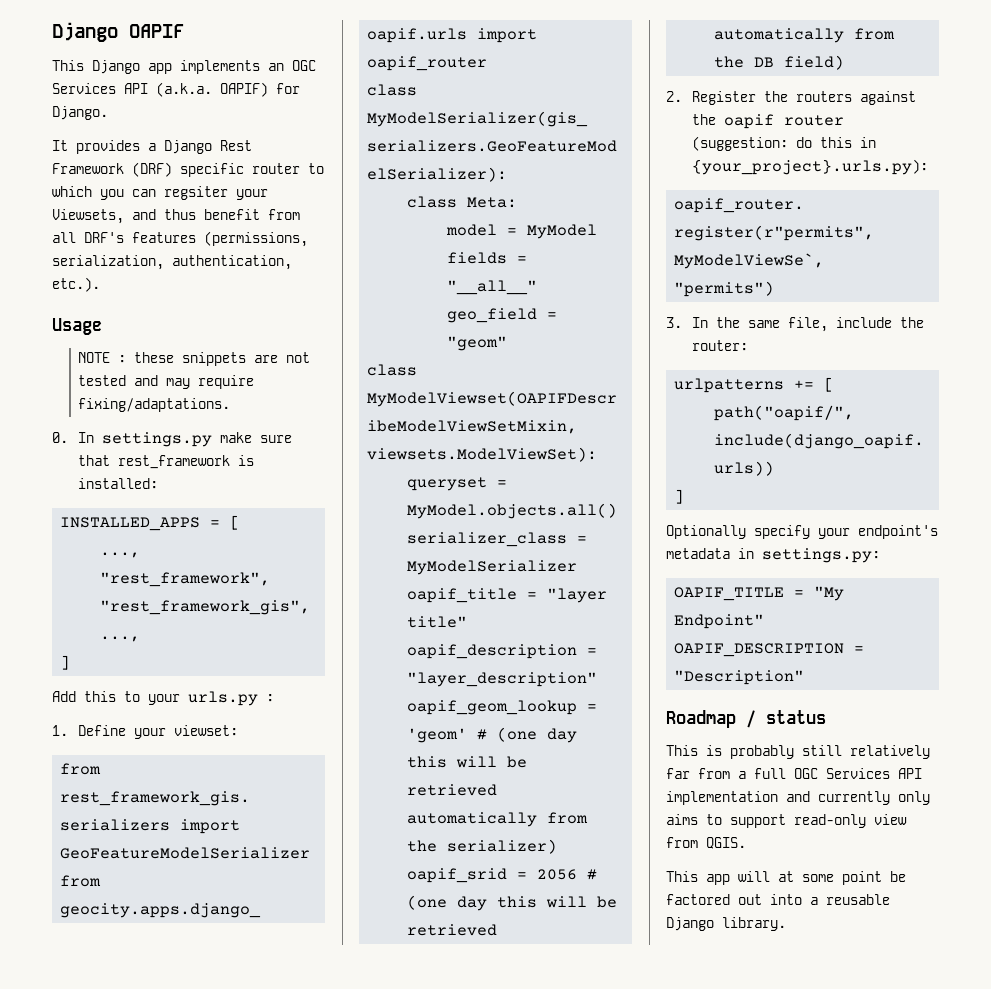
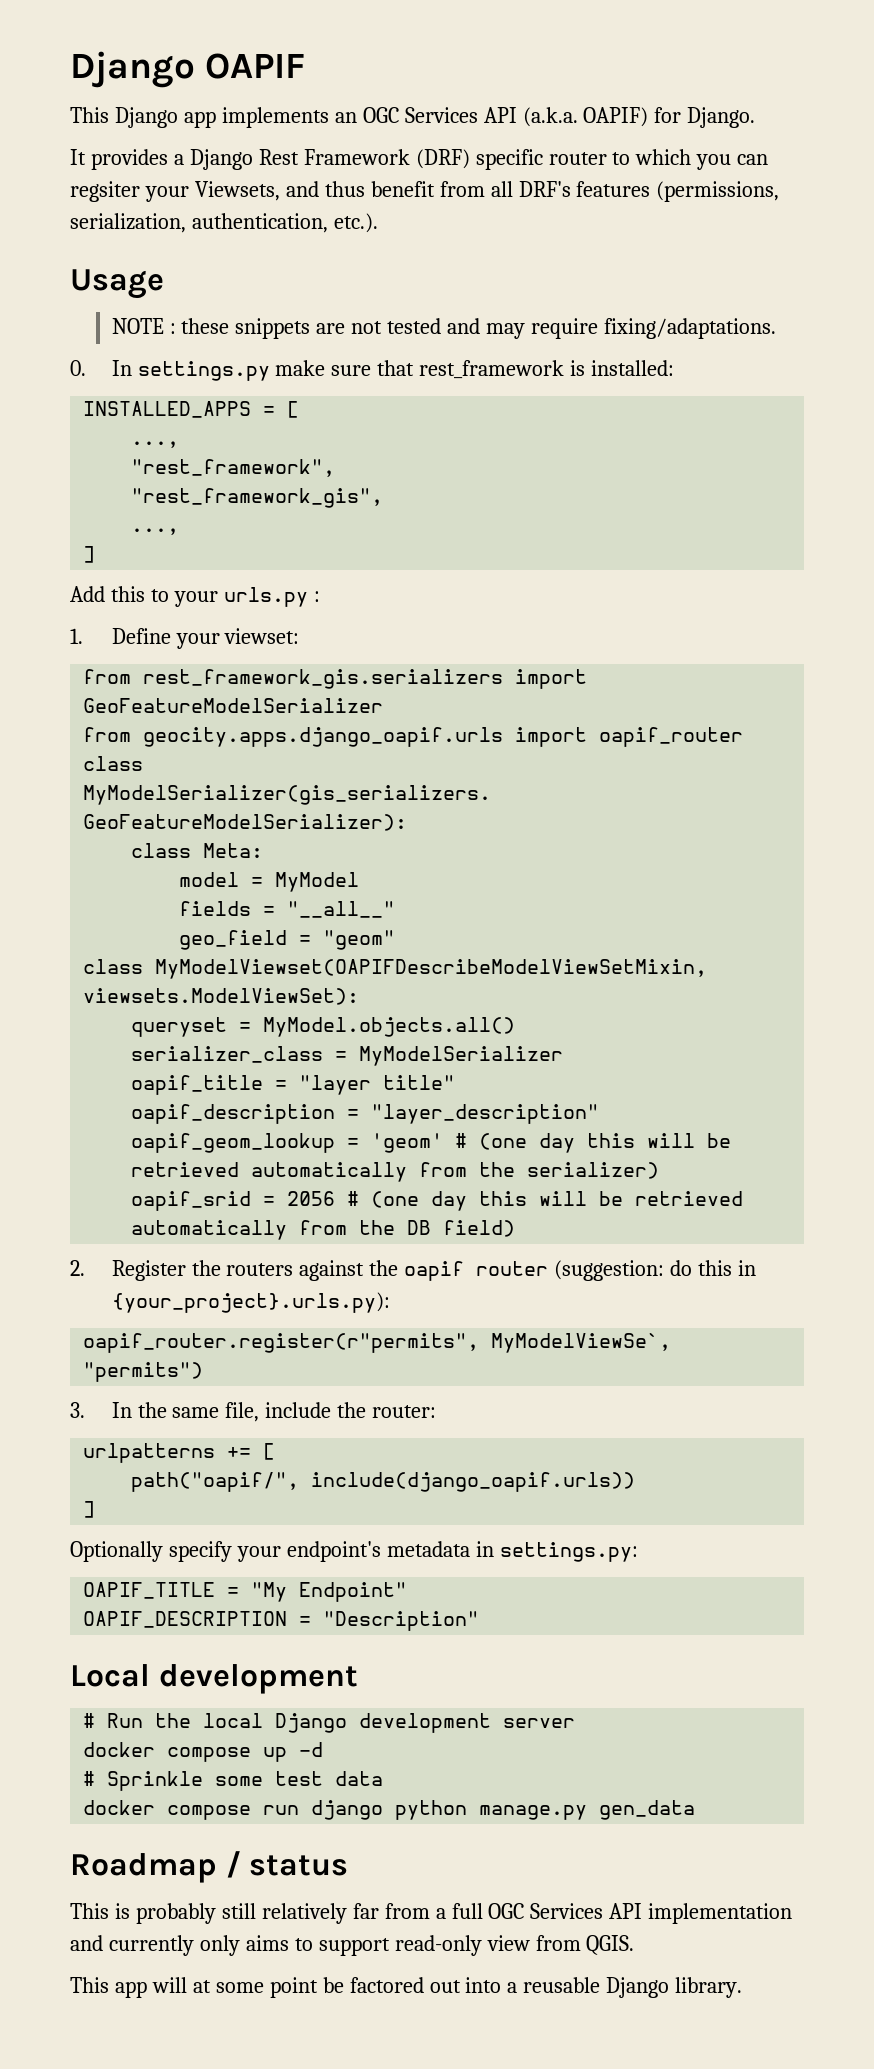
(805, 677) none -> [70,1664,358,1694] [83,1713,576,1733] [83,1742,324,1762] [83,1771,384,1791] [83,1800,696,1820] // Local development // # Run the local Django development server // docker compose up -d // # Sprinkle some test data // docker compose run django python manage.py gen_data

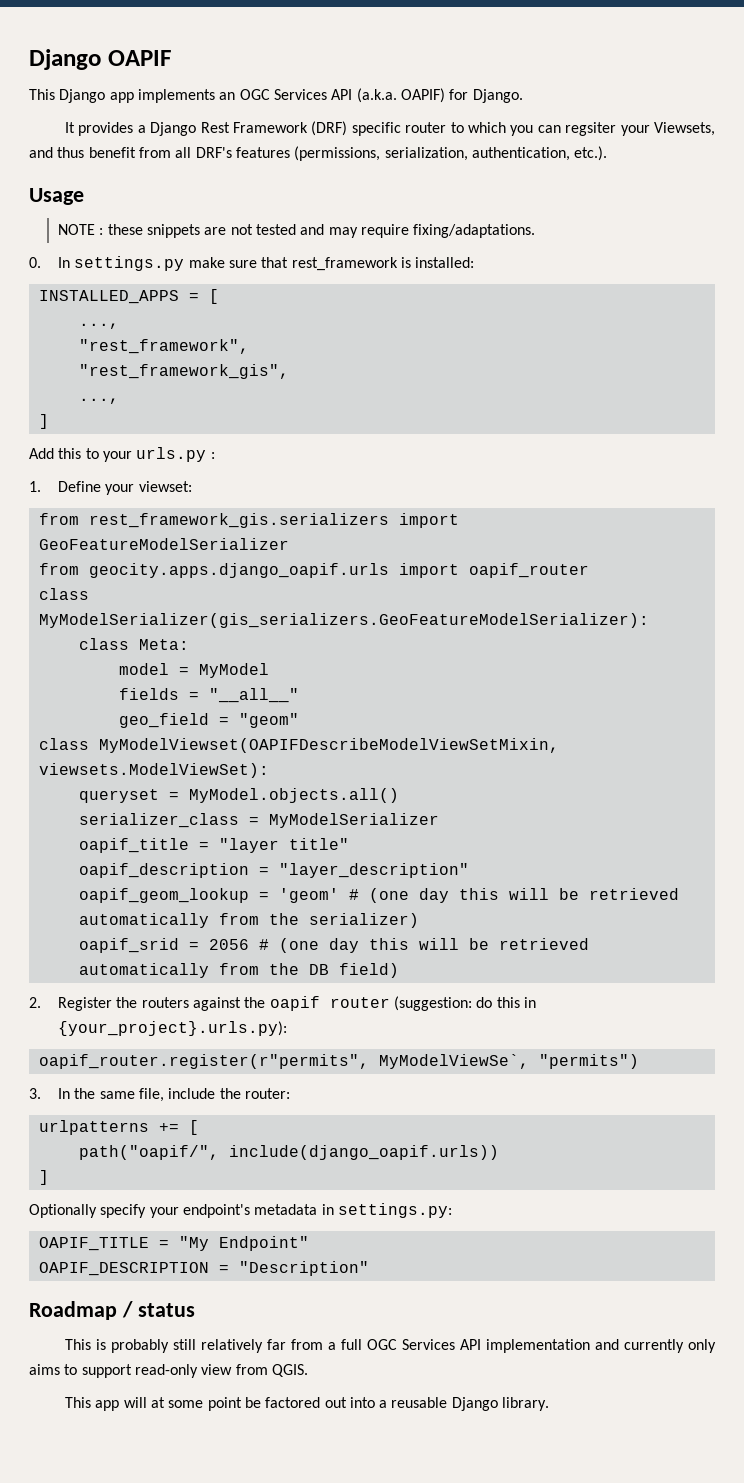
[70,1664,358,1694] [83,1713,576,1733] [83,1742,324,1762] [83,1771,384,1791] [83,1800,696,1820] // Local development // # Run the local Django development server // docker compose up -d // # Sprinkle some test data // docker compose run django python manage.py gen_data -> (369, 1268) none

